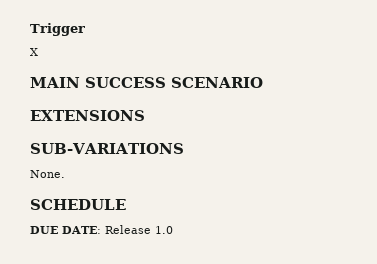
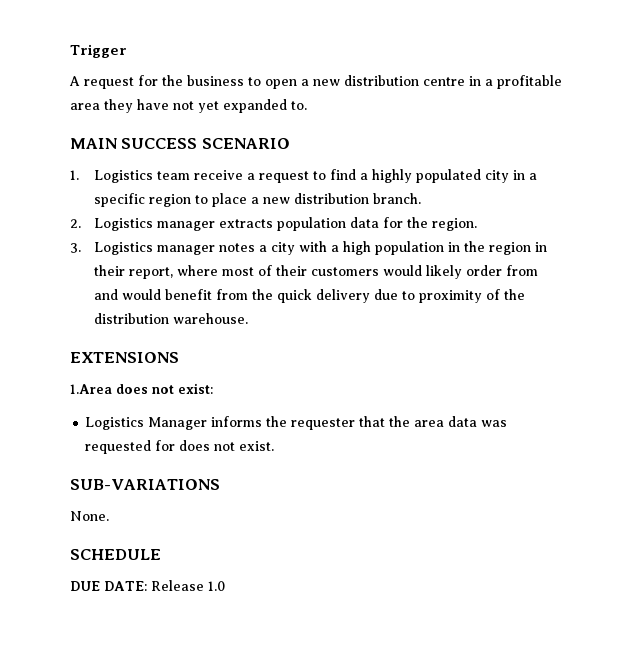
[30,48,38,56] [30,77,263,88] [30,110,145,121] X // MAIN SUCCESS SCENARIO // EXTENSIONS -> [69,75,562,89] [70,99,307,113] [70,138,290,149] [70,169,537,183] [93,193,421,207] [70,217,477,231] [70,241,547,255] [93,265,538,279] [93,289,525,303] [93,313,248,324] [70,352,179,363] [70,383,213,394] [85,416,508,430] [85,440,275,454] A request for the business to open a new distribution centre in a profitable area they have not yet expanded to. // MAIN SUCCESS SCENARIO // 1. Logistics team receive a request to find a highly populated city in a specific region to place a new distribution branch. // 2. Logistics manager extracts population data for the region. // 3. Logistics manager notes a city with a high population in the region in their report, where most of their customers would likely order from and would benefit from the quick delivery due to proximity of the distribution warehouse. // EXTENSIONS // 1.Area does not exist: // Logistics Manager informs the requester that the area data was requested for does not exist.

